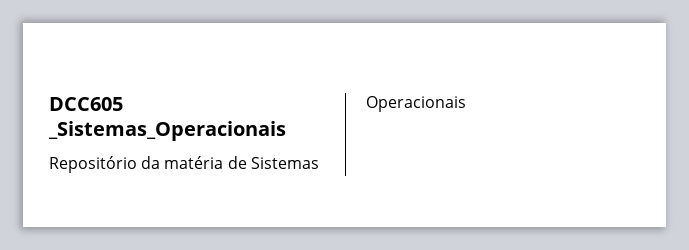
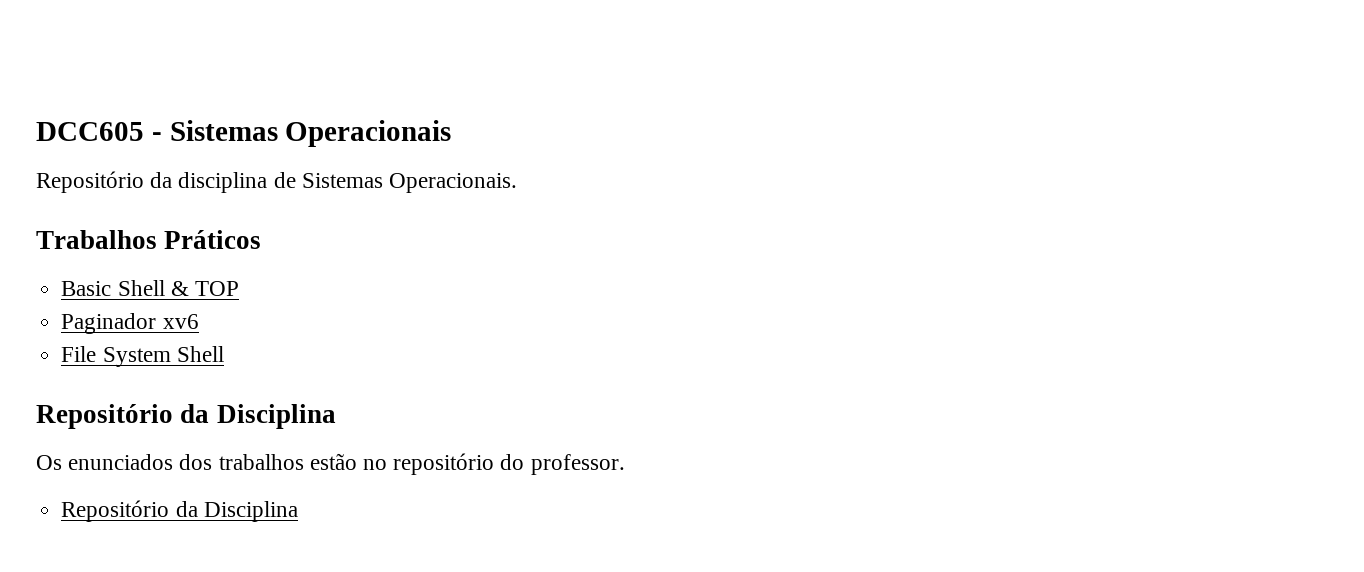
[48,121,286,141] [49,156,224,173] _Sistemas_Operacionais // Repositório da matéria -> [151,120,452,147] [36,171,268,193] - Sistemas Operacionais // Repositório da disciplina
[366,96,466,112] Operacionais -> [389,173,518,193] [36,230,262,249] [61,280,239,296] [61,313,199,334] [61,346,224,367] [36,404,336,429] [36,453,625,475] [61,500,298,522] Operacionais. // Trabalhos Práticos // Basic Shell & TOP // Paginador xv6 // File System Shell // Repositório da Disciplina // Os enunciados dos trabalhos estão no repositório do professor. // Repositório da Disciplina

